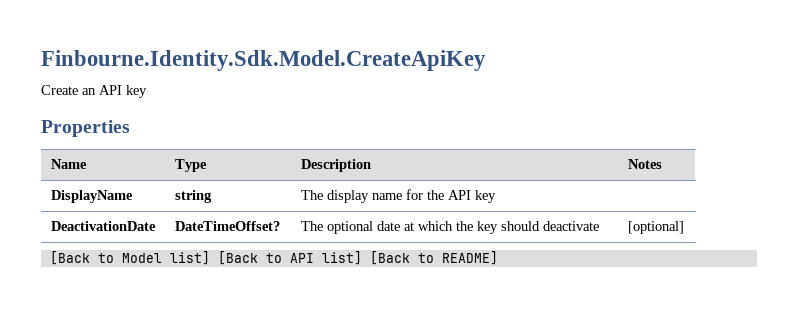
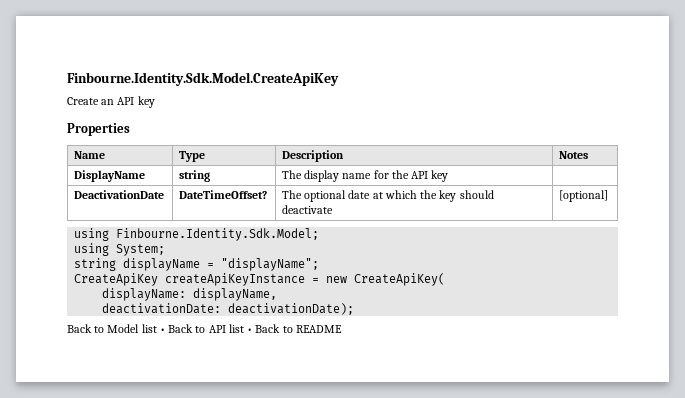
[49,251,498,265] [Back to Model list] [Back to API list] [Back to README] -> [74,228,320,241] [74,243,166,256] [74,258,320,271] [74,273,446,286] [102,288,278,301] [102,303,355,315] [67,324,342,333] using Finbourne.Identity.Sdk.Model; // using System; // string displayName = "displayName"; // CreateApiKey createApiKeyInstance = new CreateApiKey( // displayName: displayName, // deactivationDate: deactivationDate); // Back to Model list • Back to API list • Back to README

